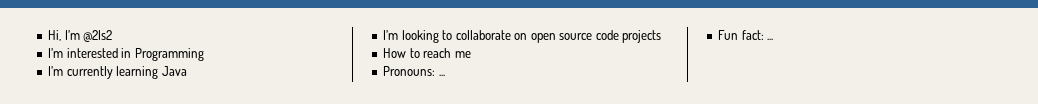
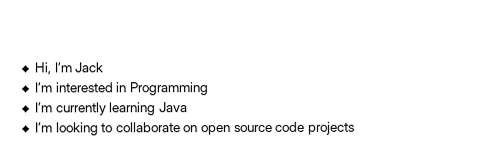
[83,30,113,42] @2ls2 -> [74,62,104,73] Jack
[383,48,471,58] [383,66,445,76] [718,30,774,40] // How to reach me // Pronouns: ... // Fun fact: ... -> (356, 128) none

